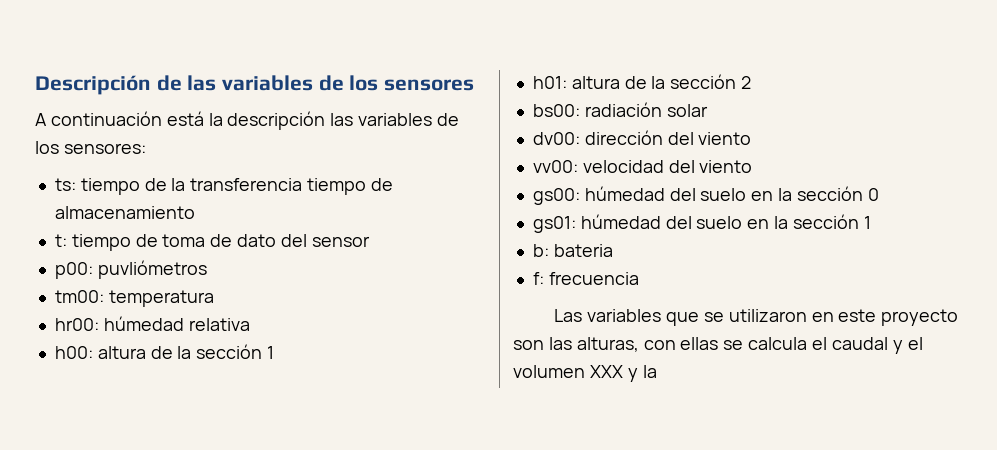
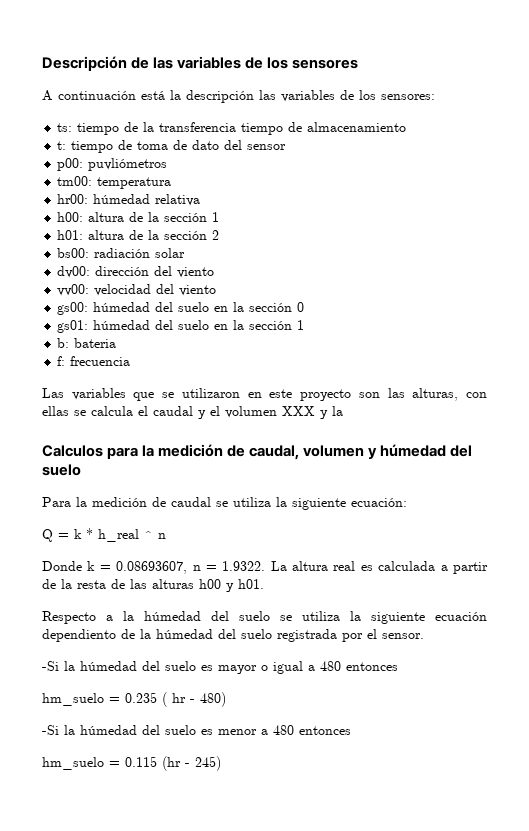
(657, 371) none -> [42,444,473,460] [42,464,81,476] [42,497,407,510] [42,528,166,542] [42,561,488,574] [42,579,264,592] [42,611,487,624] [42,629,424,642] [42,661,398,674] [42,692,226,707] [42,725,351,735] [42,756,221,771] // Calculos para la medición de caudal, volumen y húmedad del suelo // Para la medición de caudal se utiliza la siguiente ecuación: // Q = k * h_real ^ n // Donde k = 0.08693607, n = 1.9322. La altura real es calculada a partir de la resta de las alturas h00 y h01. // Respecto a la húmedad del suelo se utiliza la siguiente ecuación dependiento de la húmedad del suelo registrada por el sensor. // -Si la húmedad del suelo es mayor o igual a 480 entonces // hm_suelo = 0.235 ( hr - 480) // -Si la húmedad del suelo es menor a 480 entonces // hm_suelo = 0.115 (hr - 245)

